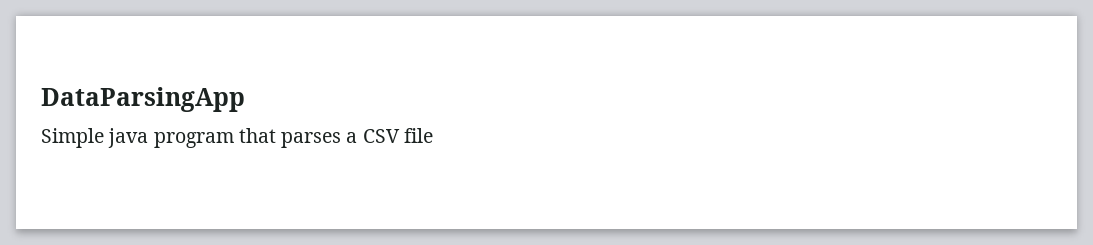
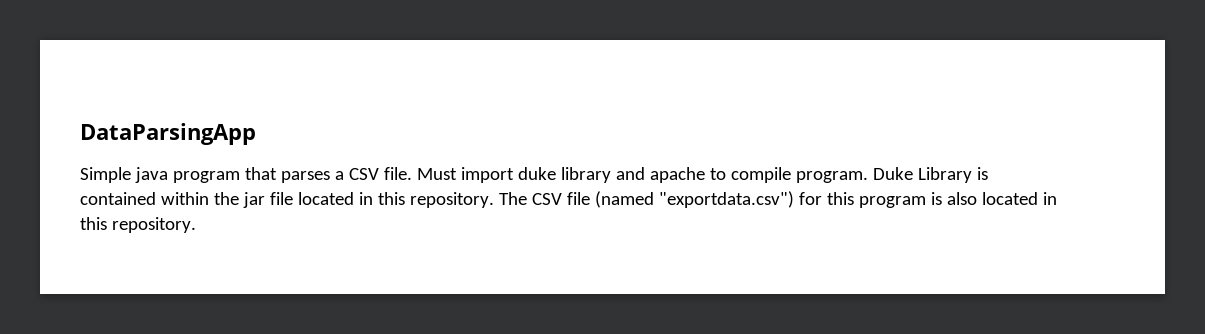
[403,128,433,143] file -> [383,167,988,183] [80,191,1057,208] [80,217,196,233] file. Must import duke library and apache to compile program. Duke Library is contained within the jar file located in this repository. The CSV file (named "exportdata.csv") for this program is also located in this repository.

